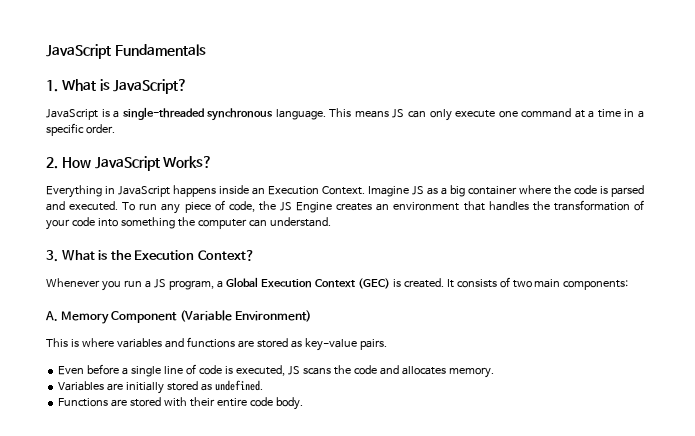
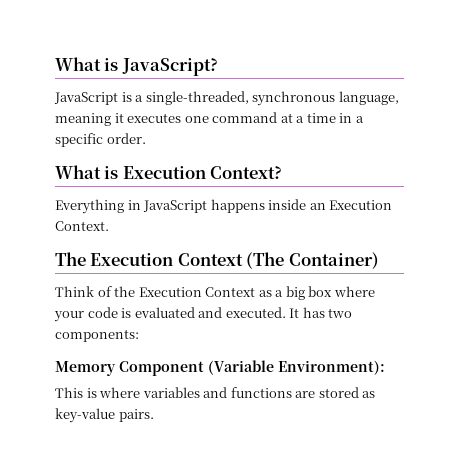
[46,44,206,59] [46,80,58,92] JavaScript Fundamentals // 1. -> (55, 64) none
[122,107,496,121] single-threaded synchronous language. This means JS can only execute -> [145,91,399,106] [55,113,182,126] single-threaded, synchronous language, meaning it executes
[46,156,213,171] 2. How JavaScript Works? -> [55,165,283,179] What is Execution Context?
[368,185,644,197] Imagine JS as a big container where the code is parsed -> [55,252,379,269] [55,286,375,300] [54,307,195,322] // The Execution Context (The Container) // Think of the Execution Context as a big box where your code is evaluated
[122,200,644,214] [46,217,331,230] [46,250,255,262] [46,277,561,291] To run any piece of code, the JS Engine creates an environment that handles the transformation of your code into something the computer can understand. // 3. What is the Execution Context? // Whenever you run a JS program, a Global Execution Context (GEC) is created. It consists of two main -> [289,307,353,318] It has two
[45,311,58,321] A. -> (139, 335) none
[234,310,311,322] Environment) -> [278,360,385,375] Environment):
[58,364,494,378] [58,380,263,394] [58,397,303,410] // Even before a single line of code is executed, JS scans the code and allocates memory. // Variables are initially stored as undefined. // Functions are stored with their entire code body. -> (154, 415) none

